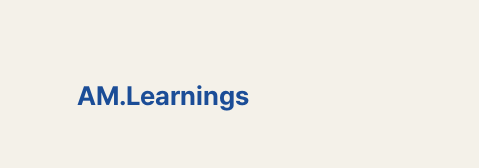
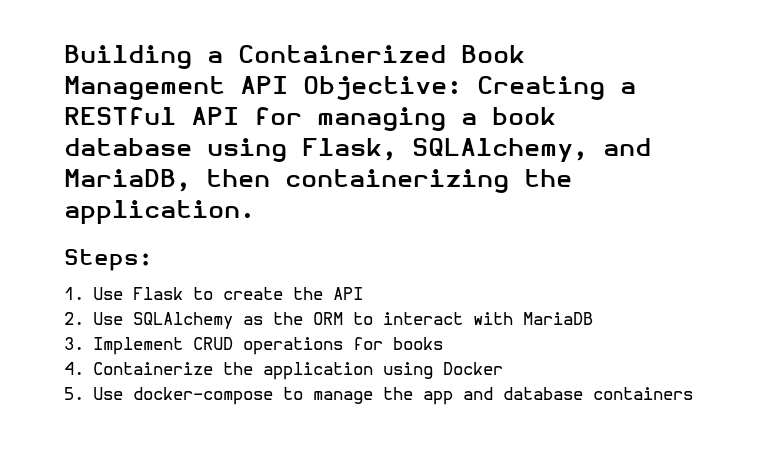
[77,85,249,111] AM.Learnings -> [64,45,525,69] [64,76,636,100] [64,107,556,131] [64,138,651,163] [64,169,572,193] [64,200,255,225] [64,249,152,271] [64,287,363,300] [64,312,593,329] [64,337,443,355] [64,362,503,380] [64,387,693,405] Building a Containerized Book Management API Objective: Creating a RESTful API for managing a book database using Flask, SQLAlchemy, and MariaDB, then containerizing the application. // Steps: // 1. Use Flask to create the API // 2. Use SQLAlchemy as the ORM to interact with MariaDB // 3. Implement CRUD operations for books // 4. Containerize the application using Docker // 5. Use docker-compose to manage the app and database containers

